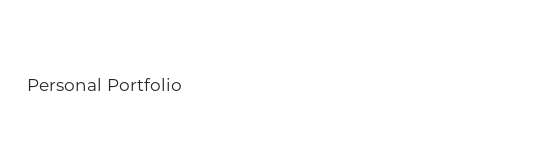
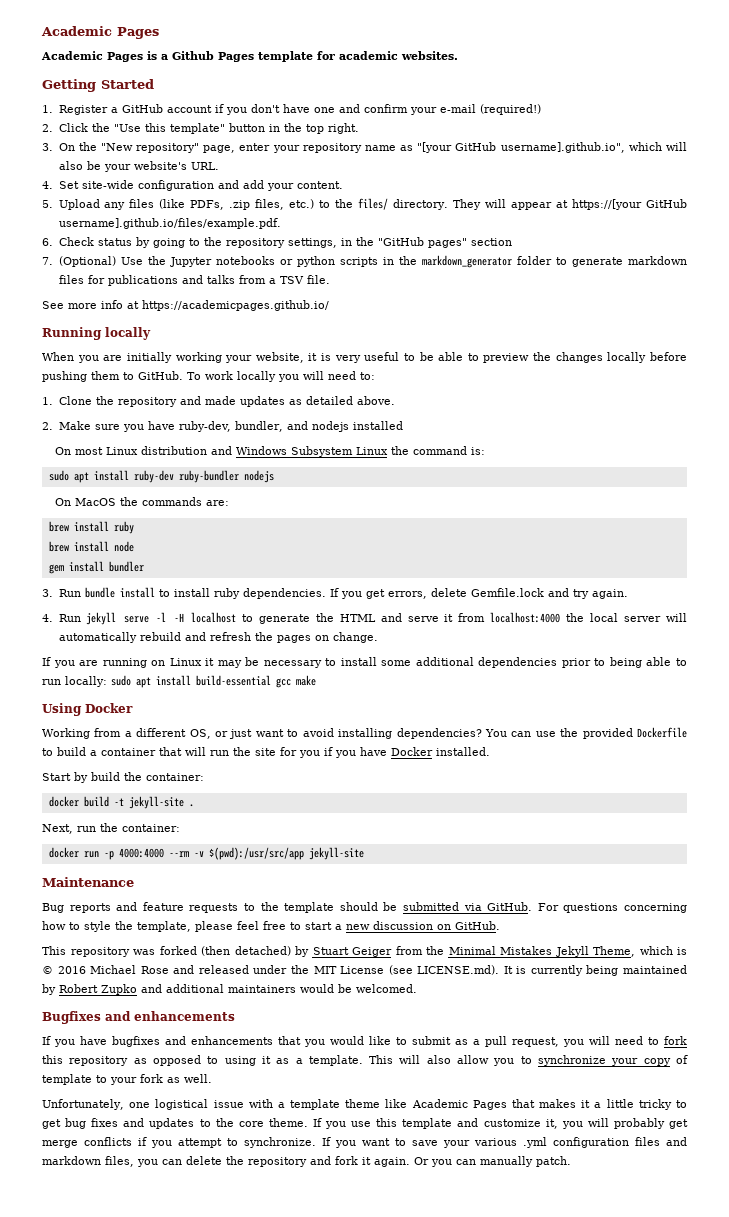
[27,78,182,91] Personal Portfolio -> [41,26,159,39] [41,51,458,62] [42,79,154,92] [42,104,541,115] [42,123,359,134] [42,142,688,153] [58,161,219,172] [42,180,343,191] [42,198,687,210] [58,218,281,229] [42,237,512,248] [42,255,687,268] [58,275,330,286] [42,300,329,311] [42,327,151,340] [42,352,688,363] [42,371,375,382] [42,396,395,407] [42,421,404,432] [54,446,485,457] [48,470,274,483] [54,497,229,506] [48,521,134,534] [48,541,134,552] [48,561,144,574] [42,587,628,599] [42,612,688,625] [58,632,378,643] [42,657,687,668] [42,675,316,688] [42,703,133,716] [42,727,687,739] [42,747,490,758] [42,772,204,783] [48,796,194,809] [42,823,180,834] [48,847,364,860] [42,877,134,887] [42,902,688,913] [42,921,500,932] [42,946,687,957] [42,965,687,976] [42,984,417,995] [42,1011,235,1024] [42,1036,687,1047] [42,1055,688,1066] [42,1074,212,1085] [42,1099,687,1110] [42,1118,689,1129] [42,1137,687,1148] [42,1156,571,1167] Academic Pages // Academic Pages is a Github Pages template for academic websites. // Getting Started // 1. Register a GitHub account if you don't have one and confirm your e-mail (required!) // 2. Click the "Use this template" button in the top right. // 3. On the "New repository" page, enter your repository name as "[your GitHub username].github.io", which will also be your website's URL. // 4. Set site-wide configuration and add your content. // 5. Upload any files (like PDFs, .zip files, etc.) to the files/ directory. They will appear at https://[your GitHub username].github.io/files/example.pdf. // 6. Check status by going to the repository settings, in the "GitHub pages" section // 7. (Optional) Use the Jupyter notebooks or python scripts in the markdown_generator folder to generate markdown files for publications and talks from a TSV file. // See more info at https://academicpages.github.io/ // Running locally // When you are initially working your website, it is very useful to be able to preview the changes locally before pushing them to GitHub. To work locally you will need to: // 1. Clone the repository and made updates as detailed above. // 2. Make sure you have ruby-dev, bundler, and nodejs installed // On most Linux distribution and Windows Subsystem Linux the command is: // sudo apt install ruby-dev ruby-bundler nodejs // On MacOS the commands are: // brew install ruby // brew install node // gem install bundler // 3. Run bundle install to install ruby dependencies. If you get errors, delete Gemfile.lock and try again. // 4. Run jekyll serve -l -H localhost to generate the HTML and serve it from localhost:4000 the local server will automatically rebuild and refresh the pages on change. // If you are running on Linux it may be necessary to install some additional dependencies prior to being able to run locally: sudo apt install build-essential gcc make // Using Docker // Working from a different OS, or just want to avoid installing dependencies? You can use the provided Dockerfile to build a container that will run the site for you if you have Docker installed. // Start by build the container: // docker build -t jekyll-site . // Next, run the container: // docker run -p 4000:4000 --rm -v $(pwd):/usr/src/app jekyll-site // Maintenance // Bug reports and feature requests to the template should be submitted via GitHub. For questions concerning how to style the template, please feel free to start a new discussion on GitHub. // This repository was forked (then detached) by Stuart Geiger from the Minimal Mistakes Jekyll Theme, which is © 2016 Michael Rose and released under the MIT License (see LICENSE.md). It is currently being maintained by Robert Zupko and additional maintainers would be welcomed. // Bugfixes and enhancements // If you have bugfixes and enhancements that you would like to submit as a pull request, you will need to fork this repository as opposed to using it as a template. This will also allow you to synchronize your copy of template to your fork as well. // Unfortunately, one logistical issue with a template theme like Academic Pages that makes it a little tricky to get bug fixes and updates to the core theme. If you use this template and customize it, you will probably get merge conflicts if you attempt to synchronize. If you want to save your various .yml configuration files and markdown files, you can delete the repository and fork it again. Or you can manually patch.

